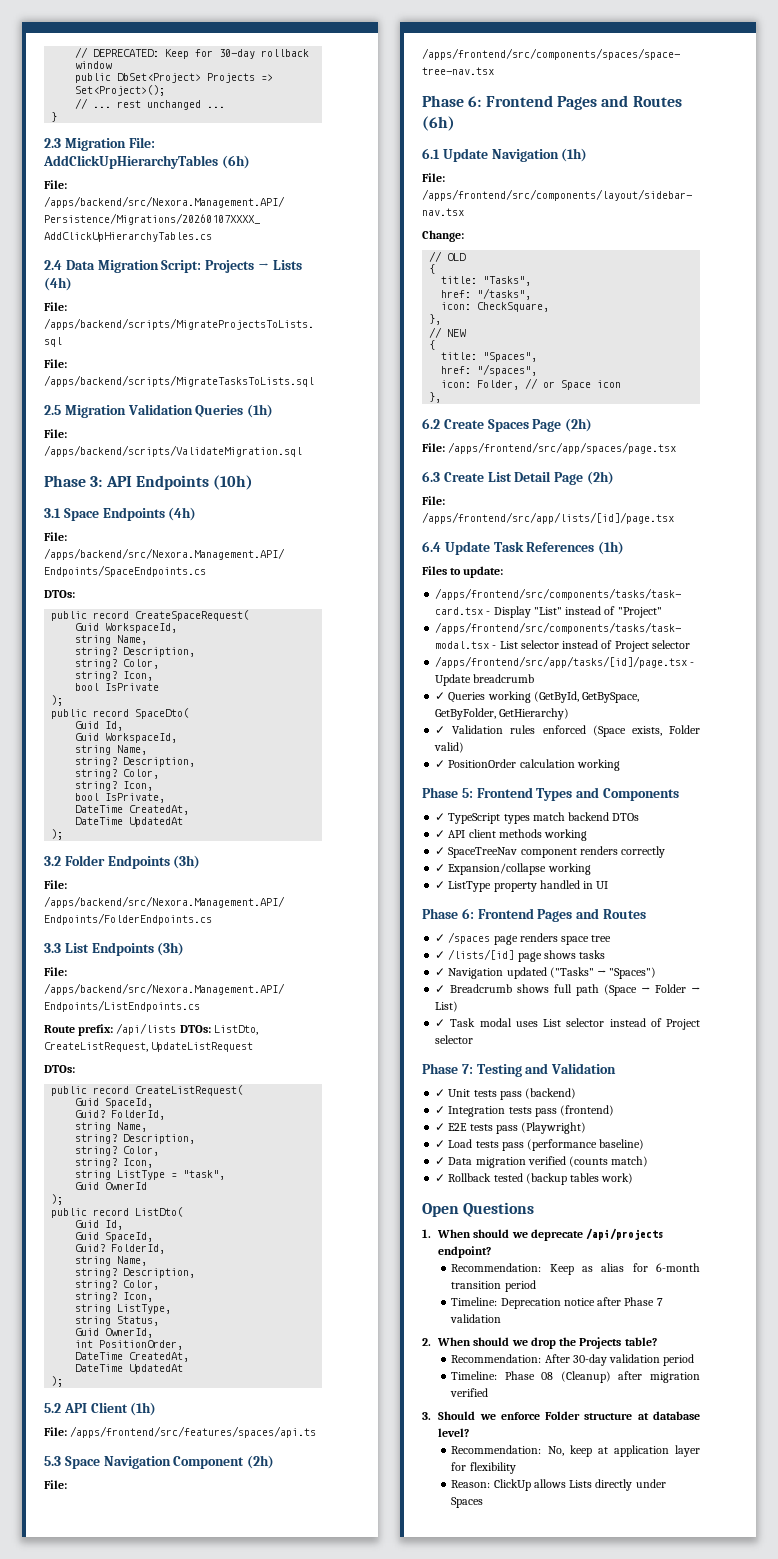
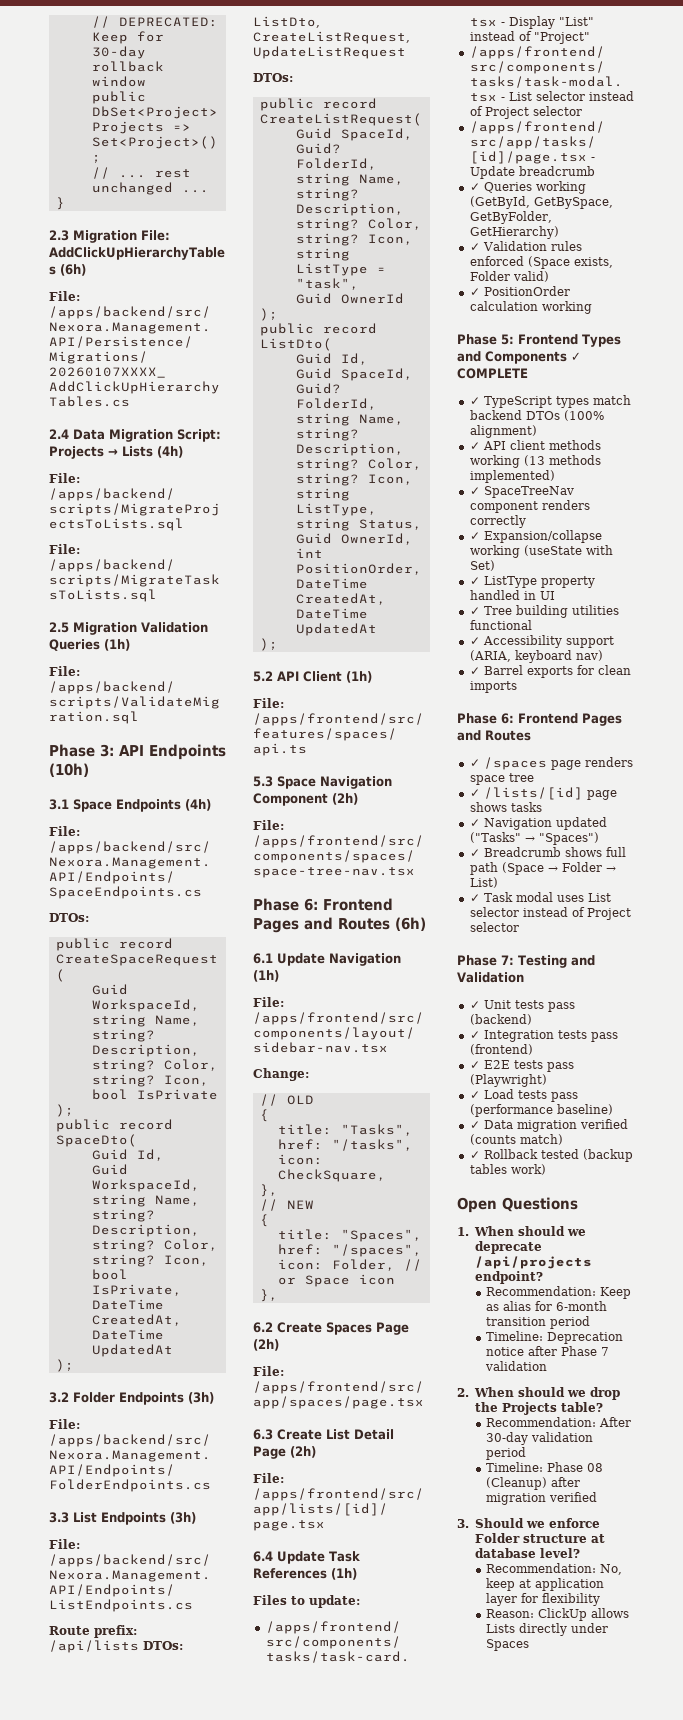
(679, 794) none -> [571,352,581,361] [457,368,528,379] ✓ COMPLETE
(640, 817) none -> [563,410,604,421] [469,425,537,438] (100% alignment)
(588, 835) none -> [523,455,601,466] [469,470,555,483] (13 methods implemented)
(591, 869) none -> [523,545,613,556] [469,560,495,571] (useState with Set)
(609, 885) none -> [469,605,619,618] [469,620,532,630] [469,635,614,648] [469,650,603,663] [469,665,631,678] [469,681,517,693] // ✓ Tree building utilities functional // ✓ Accessibility support (ARIA, keyboard nav) // ✓ Barrel exports for clean imports

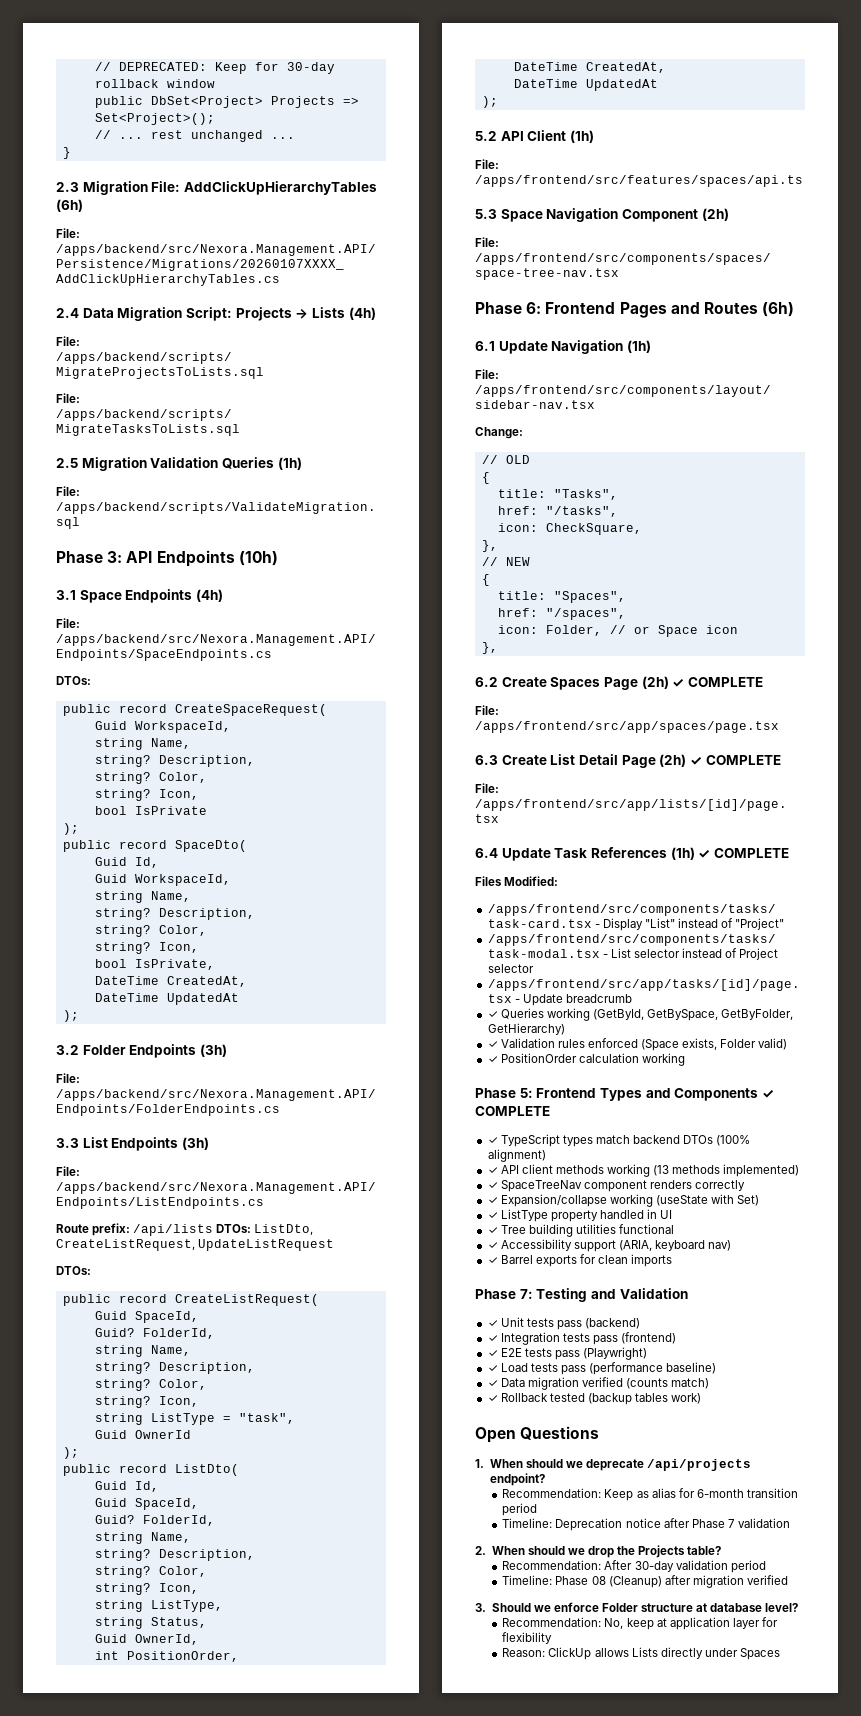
(279, 1345) none -> [672,677,763,687] ✓ COMPLETE
(316, 1452) none -> [689,755,781,765] ✓ COMPLETE
(357, 1574) none -> [698,848,789,858] ✓ COMPLETE
[291,1595,360,1608] to update: -> [504,876,559,886] Modified:
[457,713,622,726] [457,730,531,741] [469,757,633,770] [469,773,534,785] [469,787,617,800] [469,802,542,812] [469,817,607,830] [469,832,599,845] [469,847,626,857] [469,862,616,875] [469,877,498,888] [469,892,611,902] [469,907,631,920] [469,922,519,932] // Phase 6: Frontend Pages and Routes // ✓ /spaces page renders space tree // ✓ /lists/[id] page shows tasks // ✓ Navigation updated ("Tasks" → "Spaces") // ✓ Breadcrumb shows full path (Space → Folder → List) // ✓ Task modal uses List selector instead of Project selector -> (673, 1260) none

